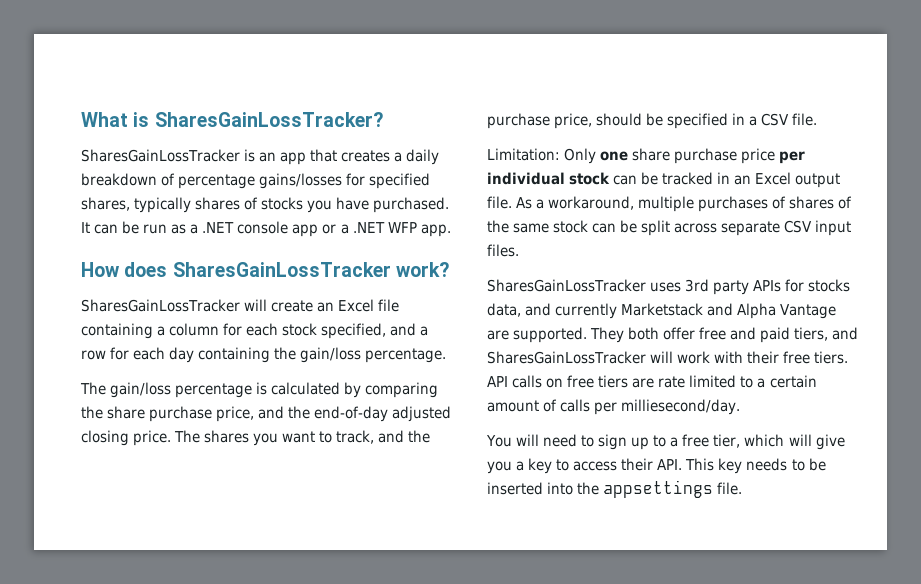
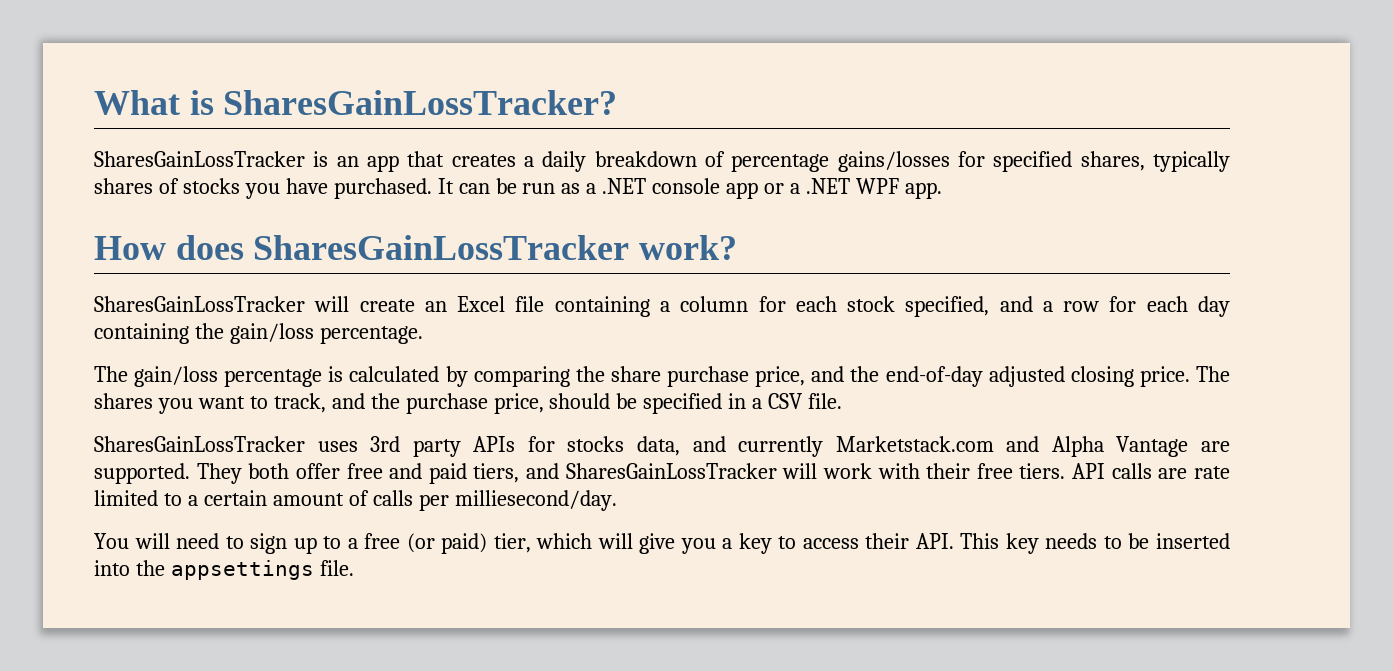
[387,222,417,233] WFP -> [855,178,899,194] WPF
[487,148,806,164] [487,172,841,188] [487,196,853,212] [487,220,852,236] [487,244,519,257] // Limitation: Only one share purchase price per individual stock can be tracked in an Excel output file. As a workaround, multiple purchases of shares of the same stock can be split across separate CSV input files. -> (843, 401) none
[621,303,704,316] Marketstack -> [835,436,994,452] Marketstack.com
[546,375,629,388] on free tiers -> (1152, 471) none
(710, 440) none -> [406,533,488,554] (or paid)

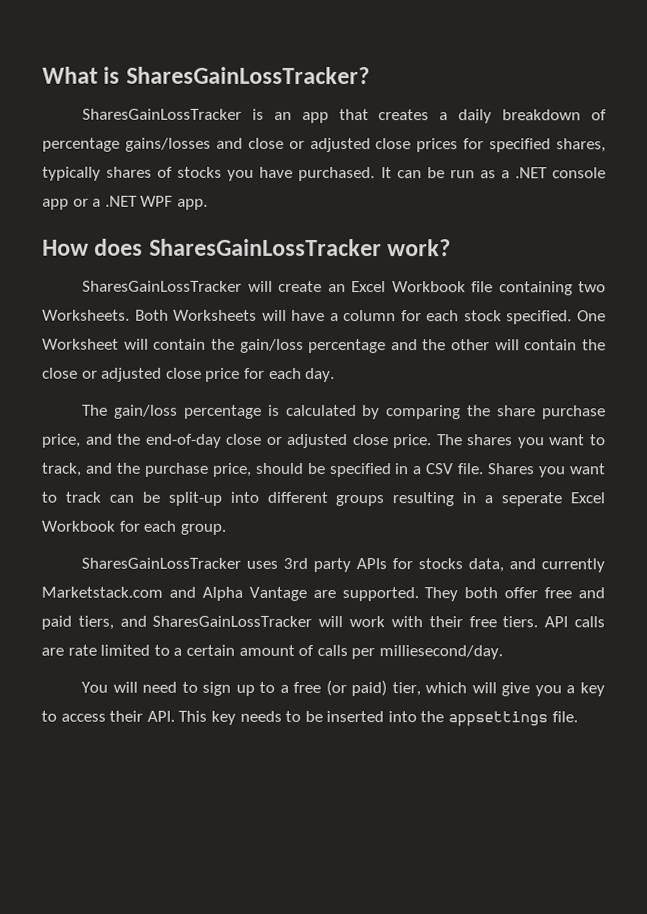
(950, 161) none -> [215,137,459,153] and close or adjusted close prices
(506, 304) none -> [391,281,466,293] Workbook
(650, 306) none -> [577,281,606,293] [42,309,326,322] two Worksheets. Both Worksheets will have
[905,296,1231,317] [94,323,423,344] specified, and a row for each day containing the gain/loss percentage. -> [506,310,606,325] [42,338,606,354] [42,367,336,383] specified. One Worksheet will contain the gain/loss percentage and the other will contain the close or adjusted close price for each day.
[988,366,1134,387] adjusted closing -> [226,433,389,449] close or adjusted close
(843, 401) none -> [487,463,606,478] [41,491,606,507] [41,520,226,535] Shares you want to track can be split-up into different groups resulting in a seperate Excel Workbook for each group.

